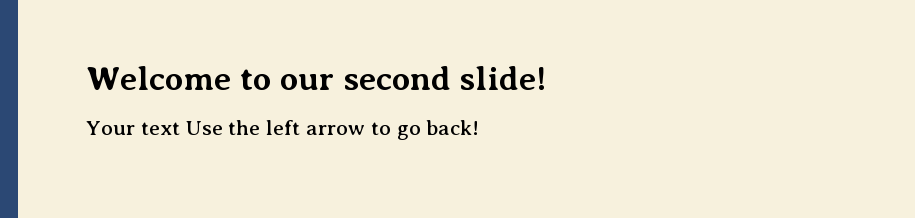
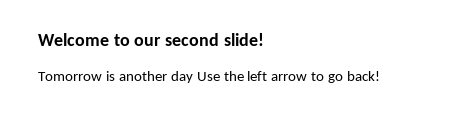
[86,121,180,135] Your text -> [38,71,193,83] Tomorrow is another day

